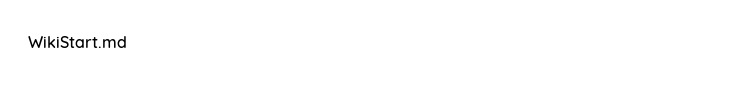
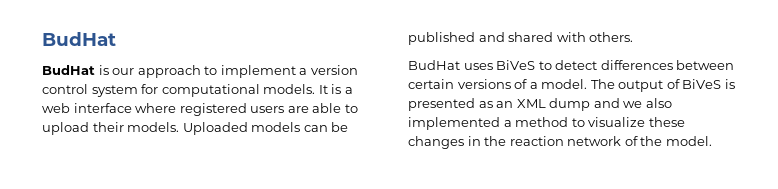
[28,36,127,48] WikiStart.md -> [42,32,116,46] [42,65,358,78] [42,84,353,97] [42,103,358,116] [42,122,349,135] [408,32,634,45] [408,60,735,70] [408,79,735,92] [408,98,672,111] [408,117,685,130] [408,136,712,149] BudHat // BudHat is our approach to implement a version control system for computational models. It is a web interface where registered users are able to upload their models. Uploaded models can be published and shared with others. // BudHat uses BiVeS to detect differences between certain versions of a model. The output of BiVeS is presented as an XML dump and we also implemented a method to visualize these changes in the reaction network of the model.

